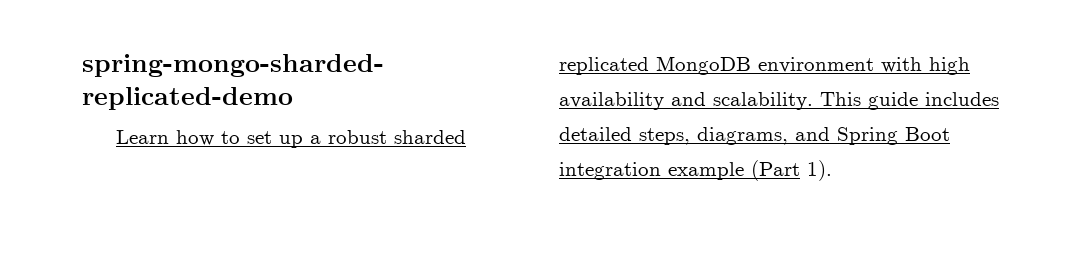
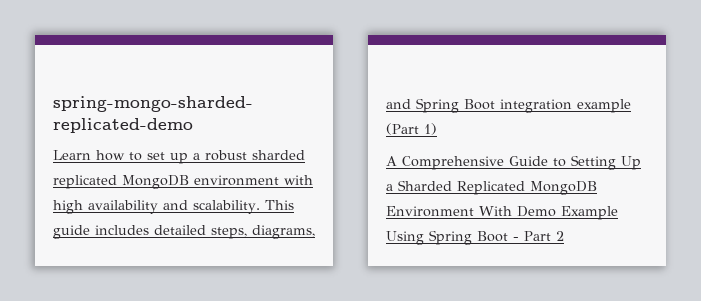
[807,160,832,181] 1). -> [424,123,437,135] [386,155,641,170] [386,180,597,195] [386,206,618,220] [386,230,564,245] 1) // A Comprehensive Guide to Setting Up a Sharded Replicated MongoDB Environment With Demo Example Using Spring Boot - Part 2

